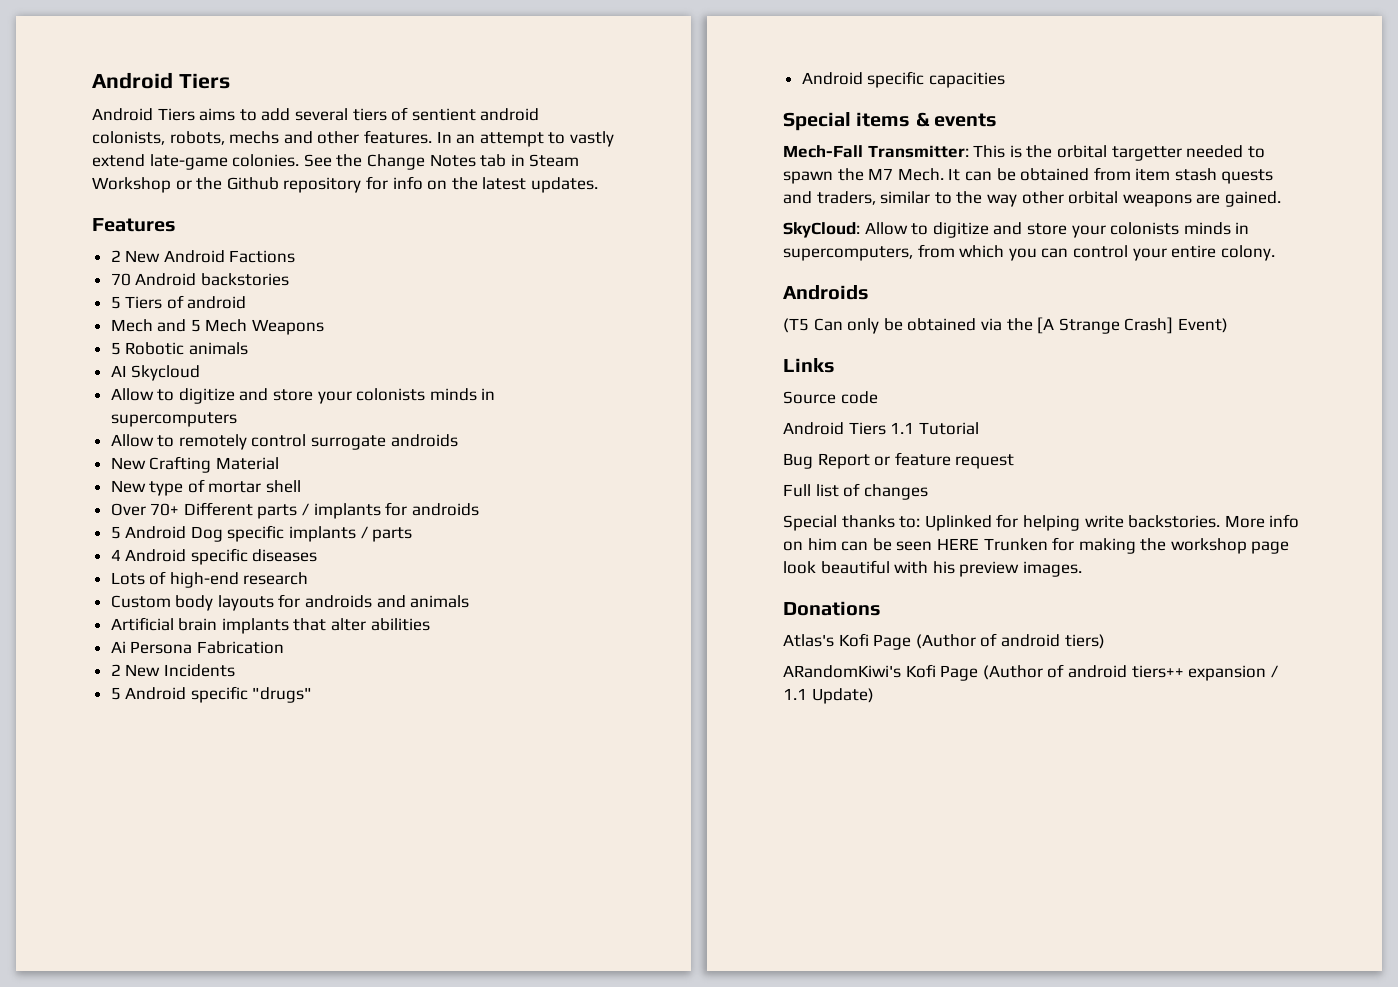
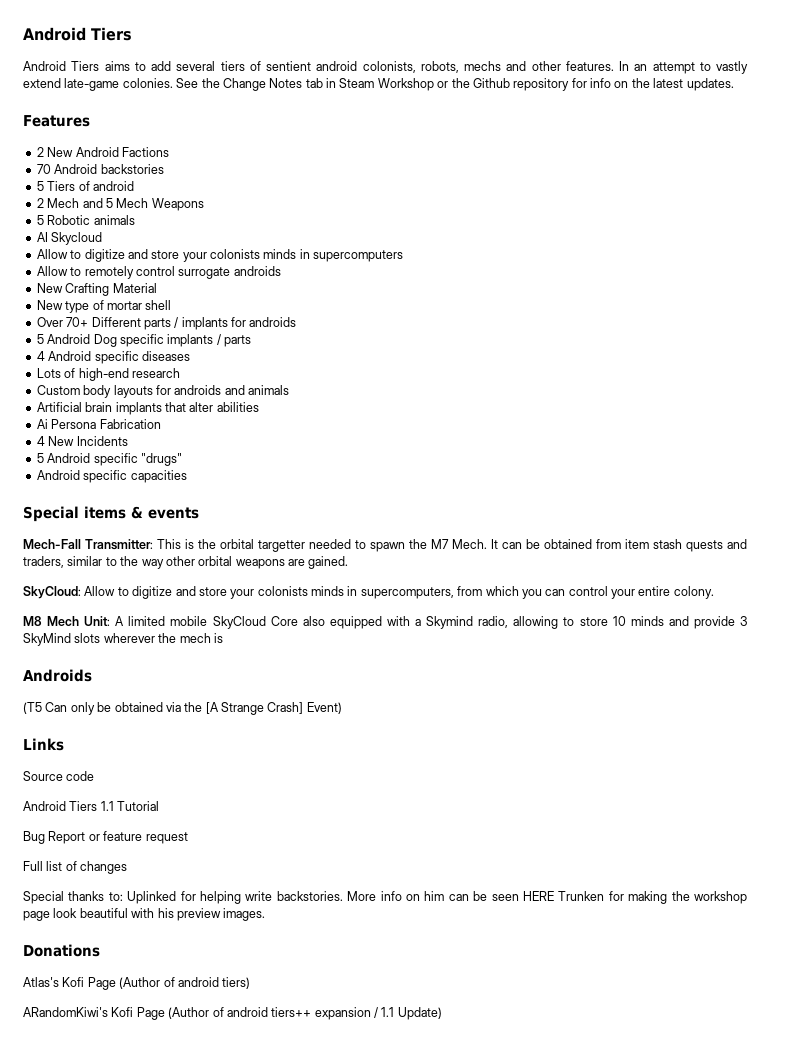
(247, 302) none -> [36,198,44,208] 2
[110,664,121,676] 2 -> [36,436,45,446] 4
(1275, 253) none -> [23,616,747,629] [23,633,223,646] // M8 Mech Unit: A limited mobile SkyCloud Core also equipped with a Skymind radio, allowing to store 10 minds and provide 3 SkyMind slots wherever the mech is

